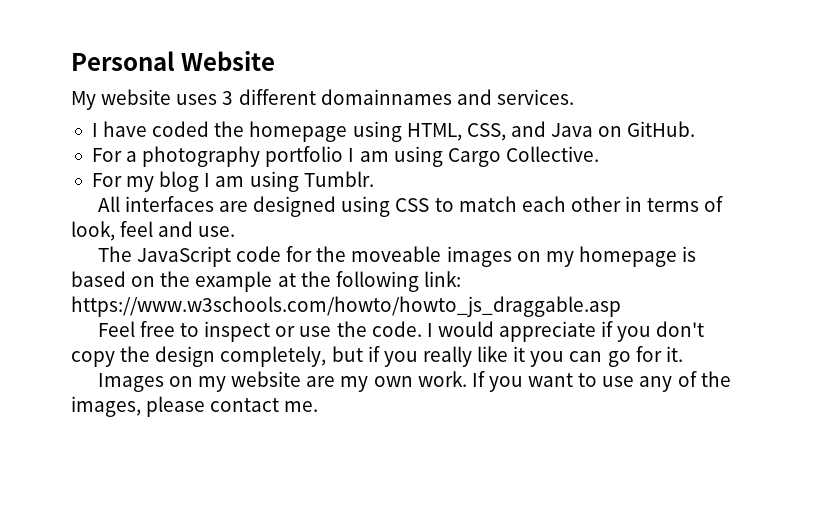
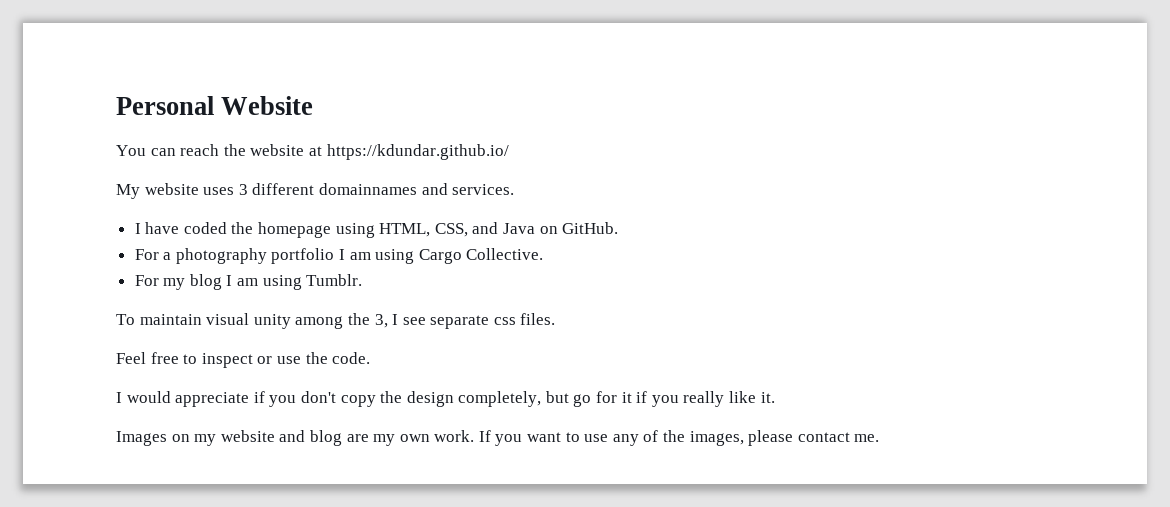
(276, 61) none -> [116,144,509,160] // You can reach the website at https://kdundar.github.io/
[97,196,724,217] [71,221,236,241] [97,246,697,267] [71,271,461,292] [71,296,621,317] All interfaces are designed using CSS to match each other in terms of look, feel and use. // The JavaScript code for the moveable images on my homepage is based on the example at the following link: https://www.w3schools.com/howto/howto_js_draggable.asp -> [116,313,556,329] To maintain visual unity among the 3, I see separate css files.
(422, 329) none -> (371, 358) //
(363, 354) none -> [573,391,632,407] go for it
[513,346,662,367] it you can go for -> (757, 397) none
(302, 379) none -> [279,430,342,446] and blog

